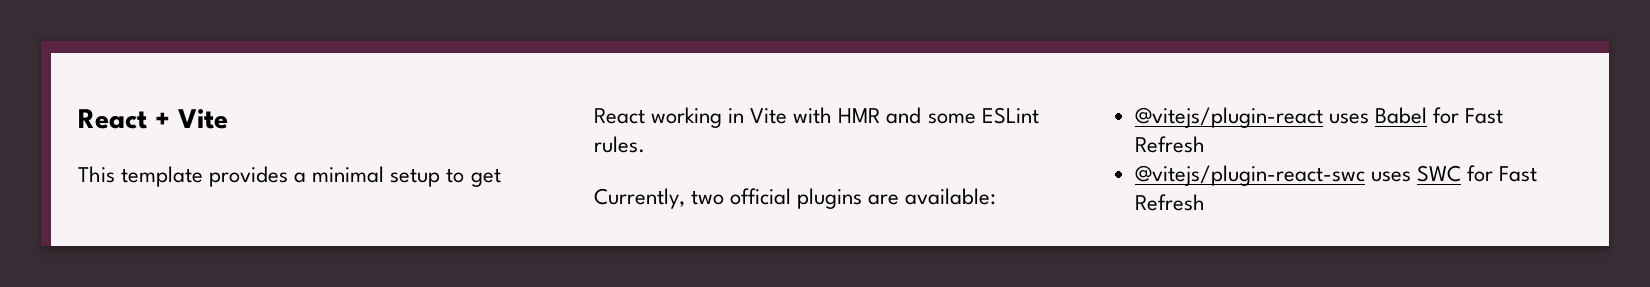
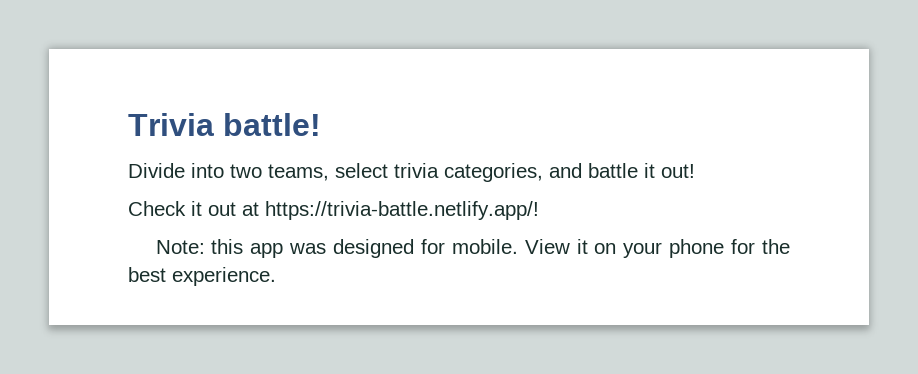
[78,109,228,129] [78,166,501,187] [594,107,1039,128] [594,136,645,153] [594,188,997,209] [1134,107,1504,128] [1134,136,1205,153] [1134,165,1538,186] [1134,194,1205,211] React + Vite // This template provides a minimal setup to get React working in Vite with HMR and some ESLint rules. // Currently, two official plugins are available: // @vitejs/plugin-react uses Babel for Fast Refresh // @vitejs/plugin-react-swc uses SWC for Fast Refresh -> [128,113,321,136] [128,163,695,182] [128,201,539,220] [155,239,790,258] [128,267,276,286] Trivia battle! // Divide into two teams, select trivia categories, and battle it out! // Check it out at https://trivia-battle.netlify.app/! // Note: this app was designed for mobile. View it on your phone for the best experience.

